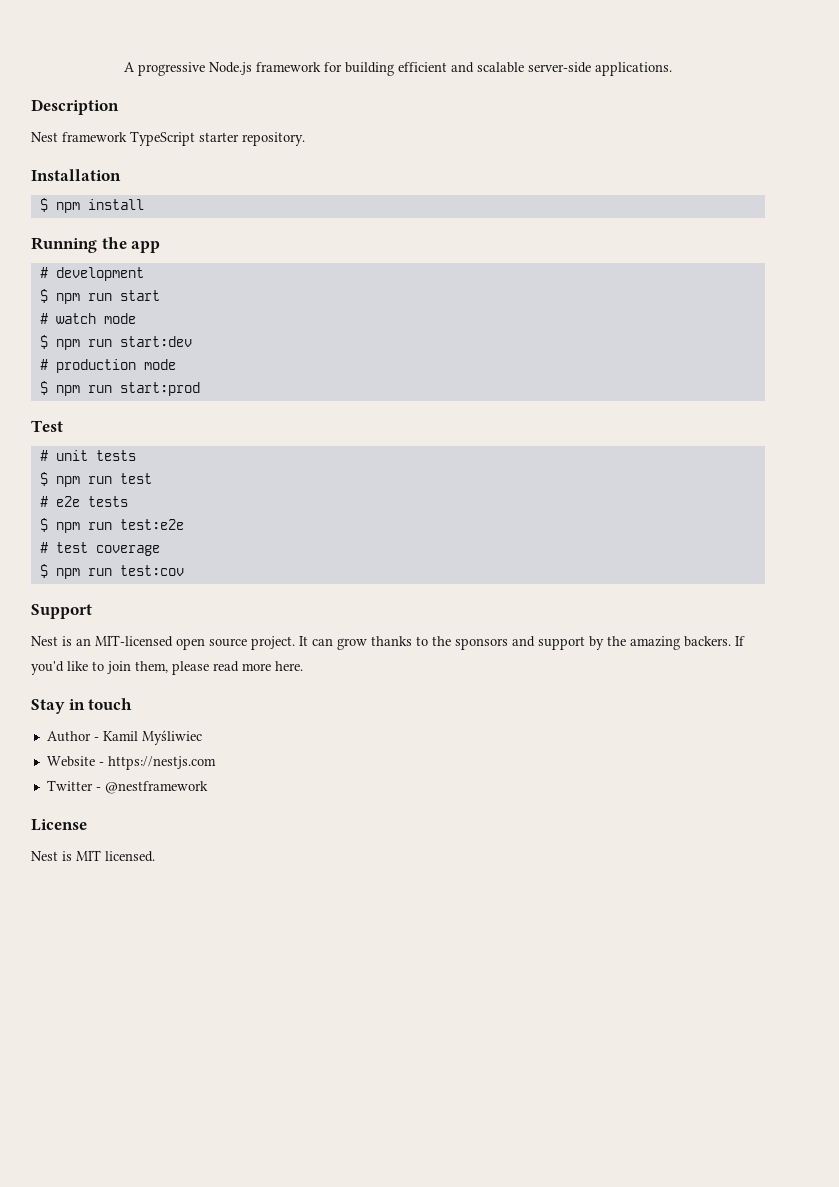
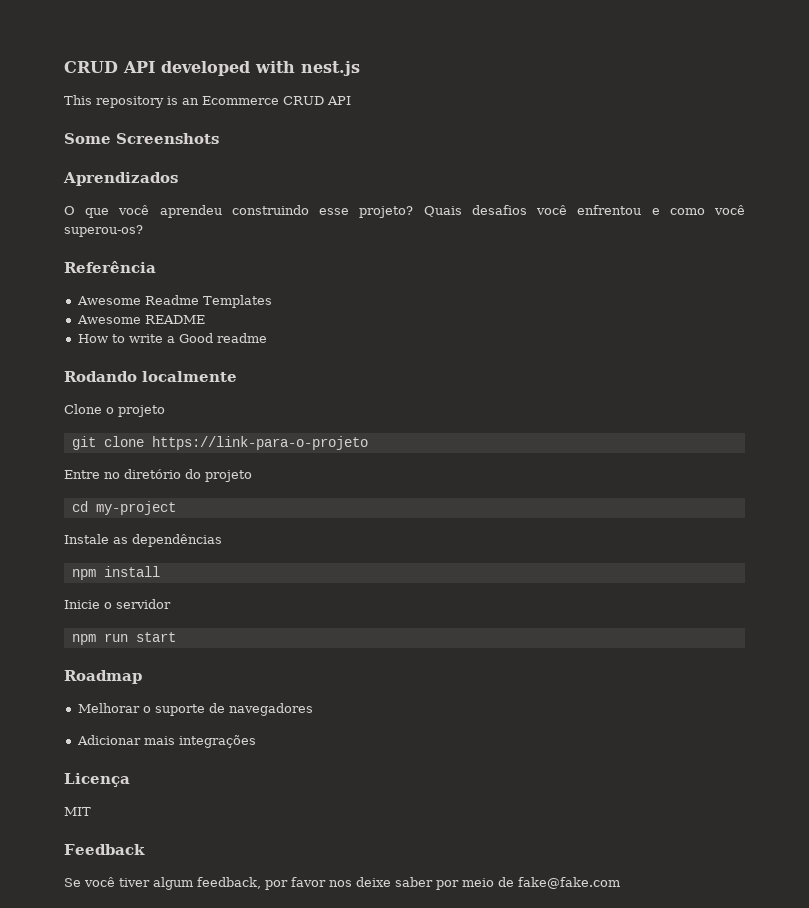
[124,62,672,76] [31,99,119,115] [31,131,305,146] [31,169,121,181] [39,198,144,213] [31,237,161,253] [39,267,144,281] [39,289,160,304] [39,313,136,324] [39,335,192,350] [39,359,176,373] [39,381,200,396] [31,420,63,432] [39,450,136,461] [39,472,152,487] [39,496,128,507] [39,518,184,533] [39,542,160,556] [39,564,184,579] [31,604,92,619] [31,635,745,650] [31,661,303,675] [31,698,133,714] [46,730,202,745] [46,756,216,770] [46,780,208,794] [31,819,87,831] [31,850,155,862] A progressive Node.js framework for building efficient and scalable server-side applications. // Description // Nest framework TypeScript starter repository. // Installation // $ npm install // Running the app // # development // $ npm run start // # watch mode // $ npm run start:dev // # production mode // $ npm run start:prod // Test // # unit tests // $ npm run test // # e2e tests // $ npm run test:e2e // # test coverage // $ npm run test:cov // Support // Nest is an MIT-licensed open source project. It can grow thanks to the sponsors and support by the amazing backers. If you'd like to join them, please read more here. // Stay in touch // Author - Kamil Myśliwiec // Website - https://nestjs.com // Twitter - @nestframework // License // Nest is MIT licensed. -> [64,61,360,76] [64,95,351,108] [64,133,219,144] [63,172,178,186] [64,205,746,218] [64,225,143,237] [64,261,156,273] [76,295,272,308] [76,315,205,324] [77,333,267,343] [64,371,237,382] [64,404,165,417] [71,436,368,450] [64,469,252,482] [71,501,176,515] [64,534,222,547] [71,566,160,580] [64,599,171,609] [71,632,176,645] [64,670,142,684] [77,703,313,716] [76,735,256,748] [64,773,130,787] [64,807,91,816] [64,844,145,855] [64,877,620,890] CRUD API developed with nest.js // This repository is an Ecommerce CRUD API // Some Screenshots // Aprendizados // O que você aprendeu construindo esse projeto? Quais desafios você enfrentou e como você superou-os? // Referência // Awesome Readme Templates // Awesome README // How to write a Good readme // Rodando localmente // Clone o projeto // git clone https://link-para-o-projeto // Entre no diretório do projeto // cd my-project // Instale as dependências // npm install // Inicie o servidor // npm run start // Roadmap // Melhorar o suporte de navegadores // Adicionar mais integrações // Licença // MIT // Feedback // Se você tiver algum feedback, por favor nos deixe saber por meio de fake@fake.com

